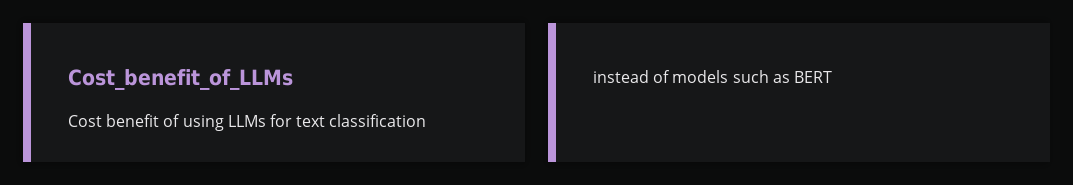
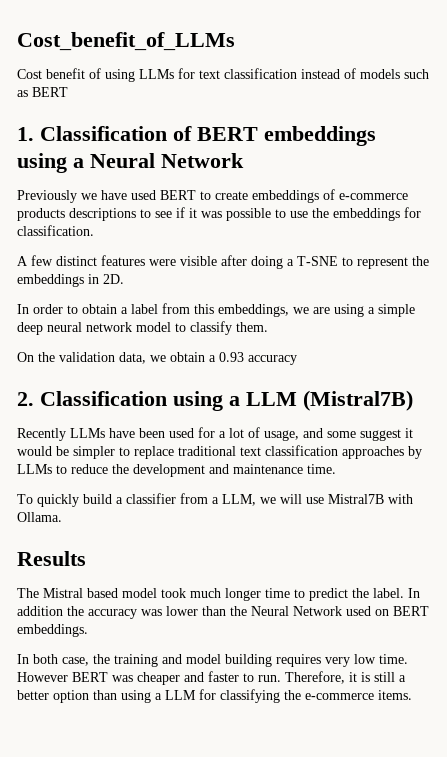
(832, 77) none -> [17,126,376,146] [17,153,244,173] [17,189,408,203] [17,207,421,221] [17,225,94,236] [17,255,429,269] [17,274,124,287] [17,303,415,317] [17,321,268,335] [17,352,297,365] [17,390,413,411] [17,427,413,441] [17,445,422,459] [17,464,336,477] [17,493,413,507] [17,512,62,522] [17,551,86,566] [17,588,420,601] [17,606,429,619] [17,624,88,637] [17,654,408,667] [17,671,406,685] [17,689,412,703] // 1. Classification of BERT embeddings using a Neural Network // Previously we have used BERT to create embeddings of e-commerce products descriptions to see if it was possible to use the embeddings for classification. // A few distinct features were visible after doing a T-SNE to represent the embeddings in 2D. // In order to obtain a label from this embeddings, we are using a simple deep neural network model to classify them. // On the validation data, we obtain a 0.93 accuracy // 2. Classification using a LLM (Mistral7B) // Recently LLMs have been used for a lot of usage, and some suggest it would be simpler to replace traditional text classification approaches by LLMs to reduce the development and maintenance time. // To quickly build a classifier from a LLM, we will use Mistral7B with Ollama. // Results // The Mistral based model took much longer time to predict the label. In addition the accuracy was lower than the Neural Network used on BERT embeddings. // In both case, the training and model building requires very low time. However BERT was cheaper and faster to run. Therefore, it is still a better option than using a LLM for classifying the e-commerce items.

